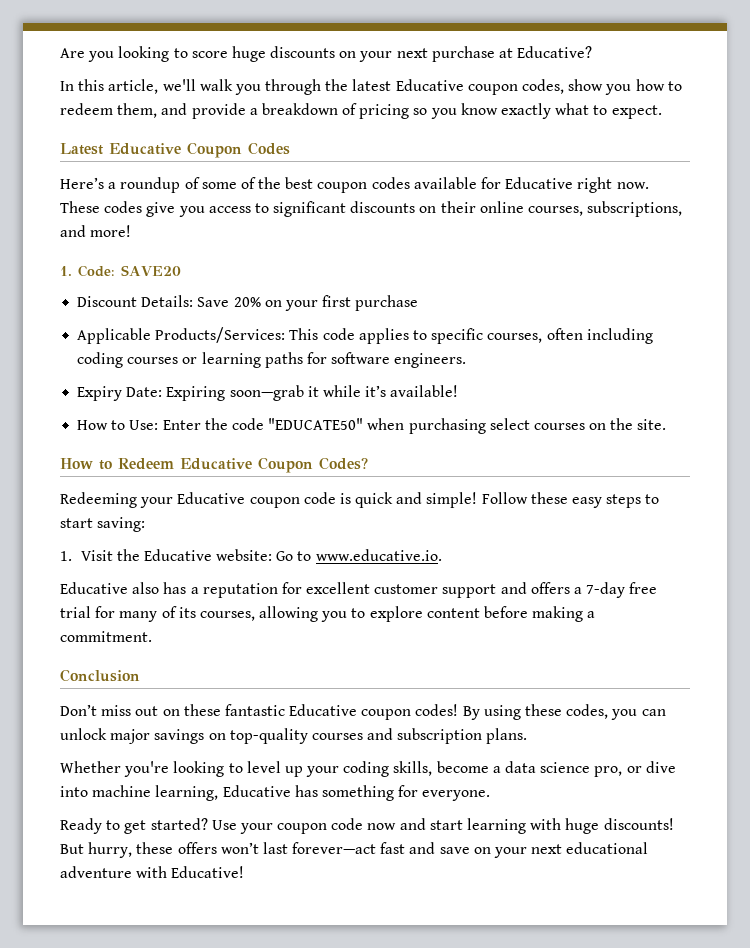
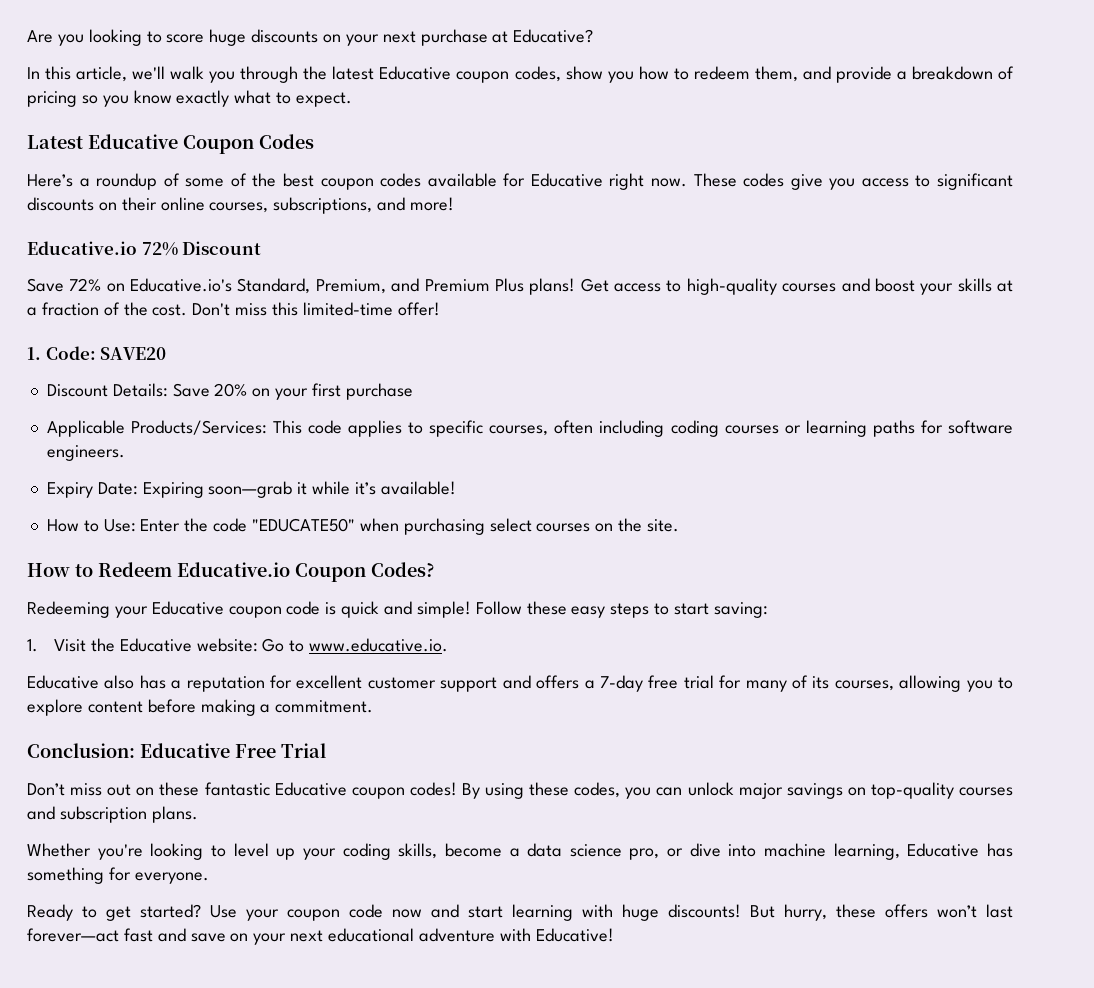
(132, 231) none -> [27,241,262,256] [27,278,1013,295] [27,302,440,316] // Educative.io 72% Discount // Save 72% on Educative.io's Standard, Premium, and Premium Plus plans! Get access to high-quality courses and boost your skills at a fraction of the cost. Don't miss this limited-time offer!
[180,458,252,470] Educative -> [177,562,290,577] Educative.io
[60,669,140,682] Conclusion -> [27,743,326,758] Conclusion: Educative Free Trial

